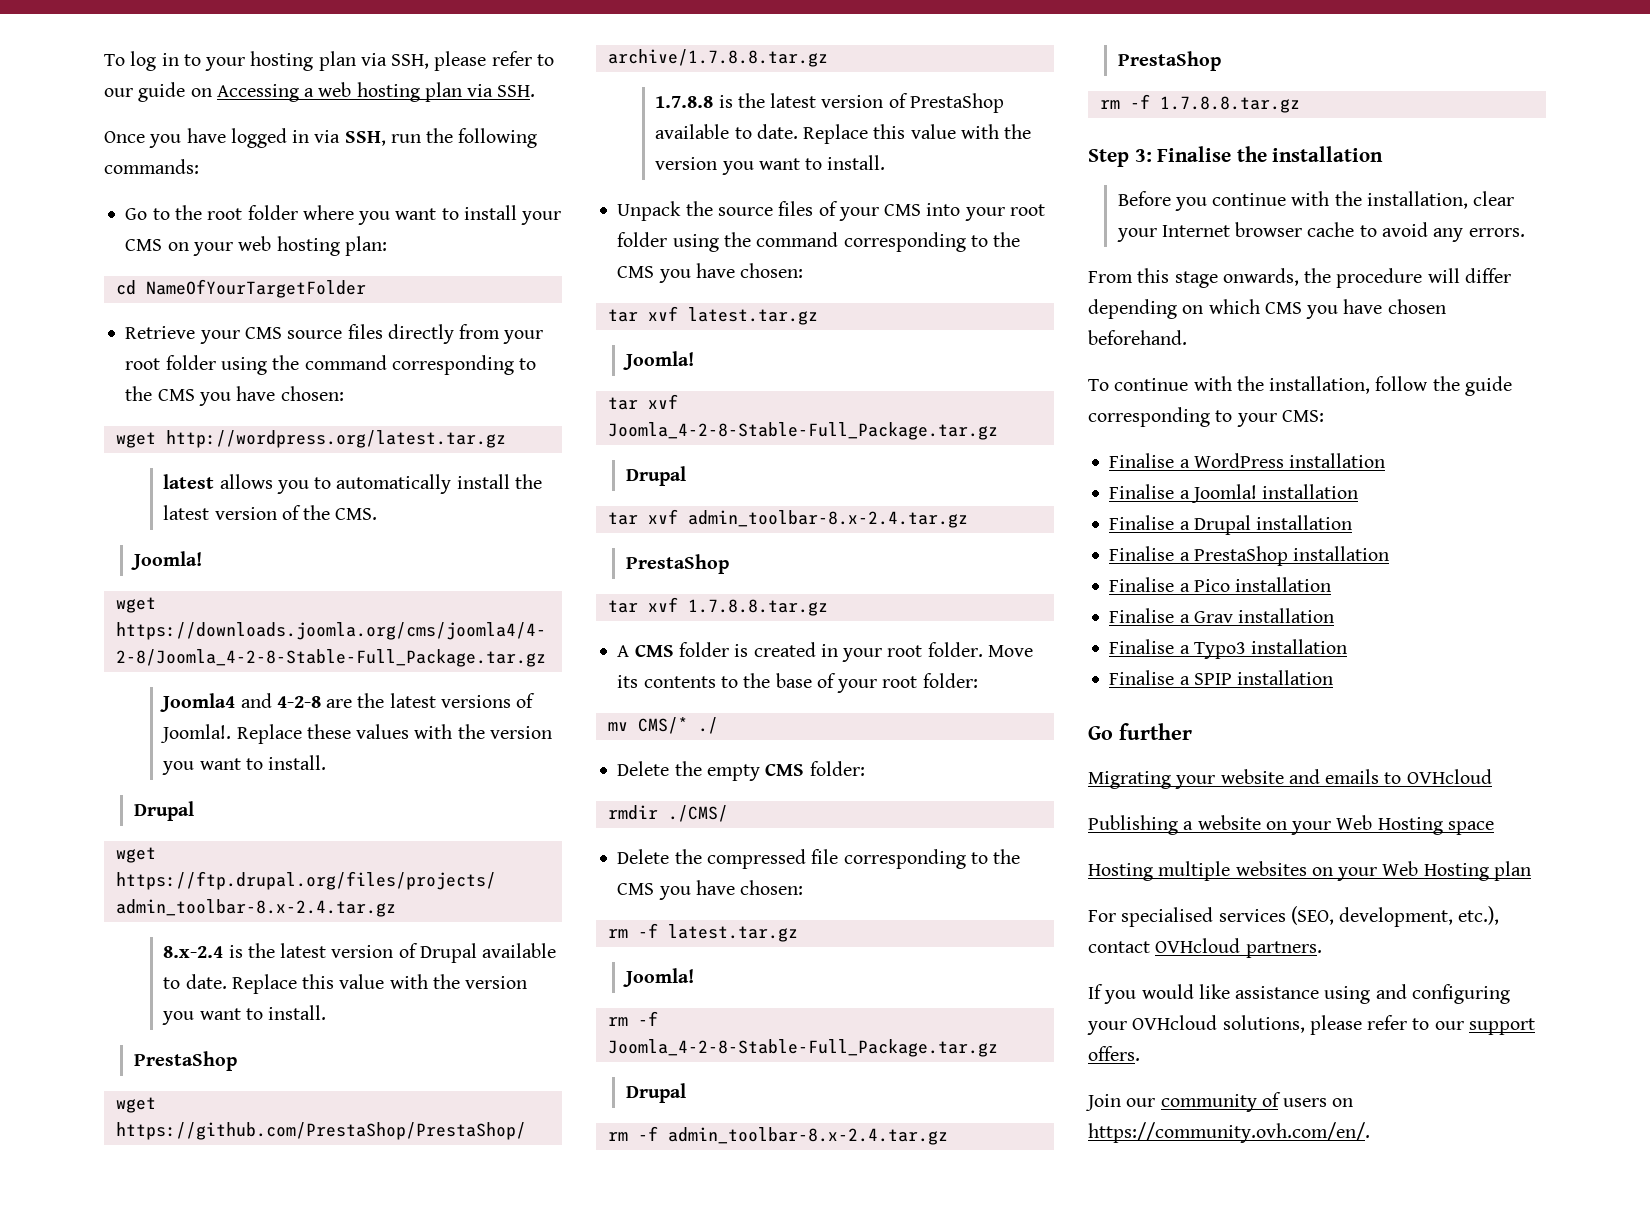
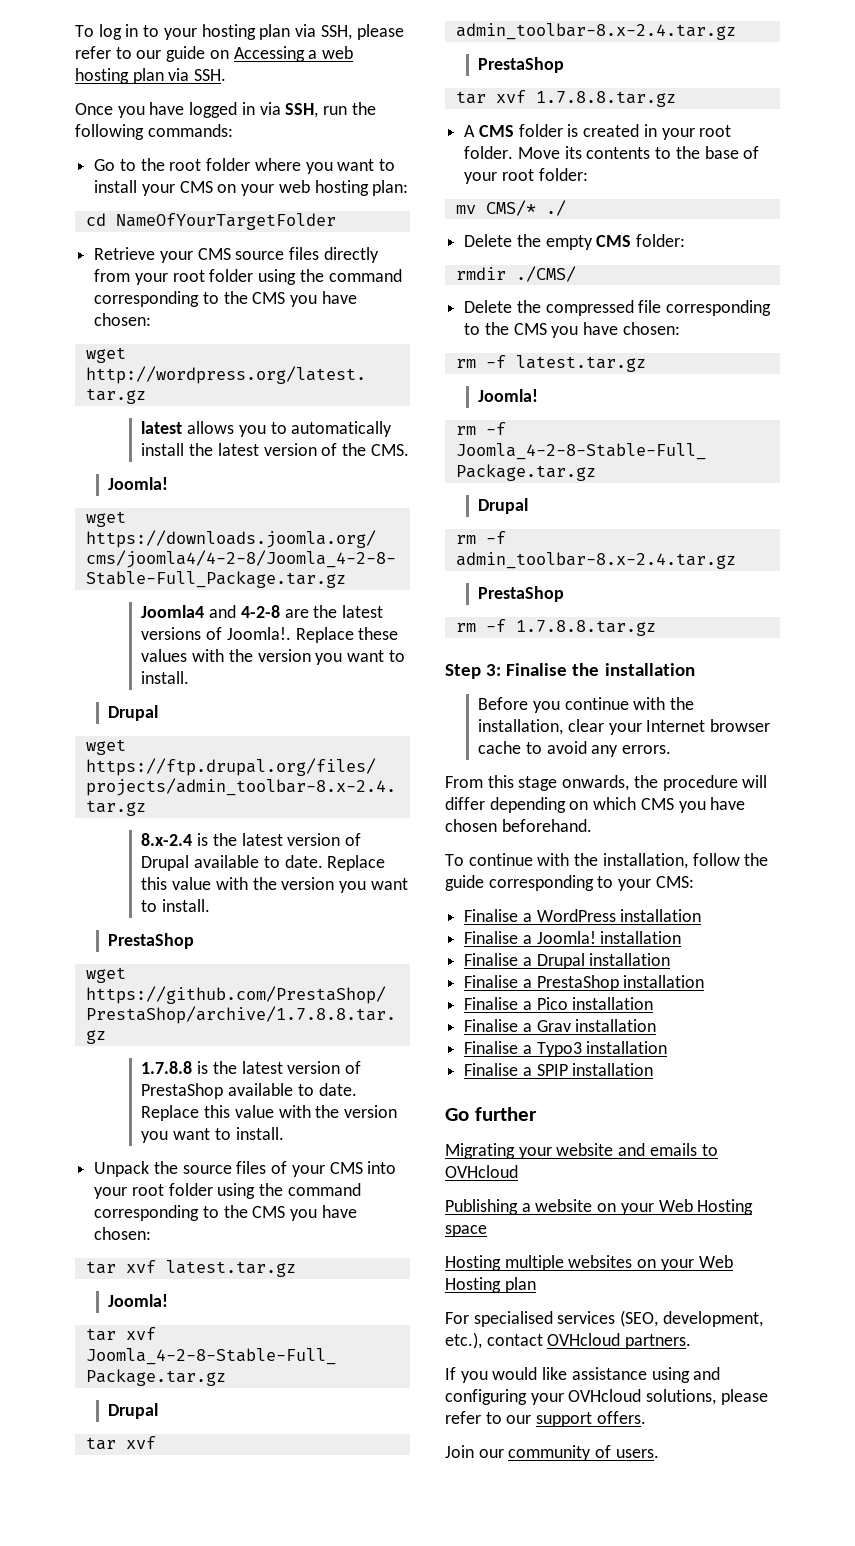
[1283,1098,1354,1107] [1088,1122,1370,1143] users on https://community.ovh.com/en/. -> [615,1449,659,1458] users.

